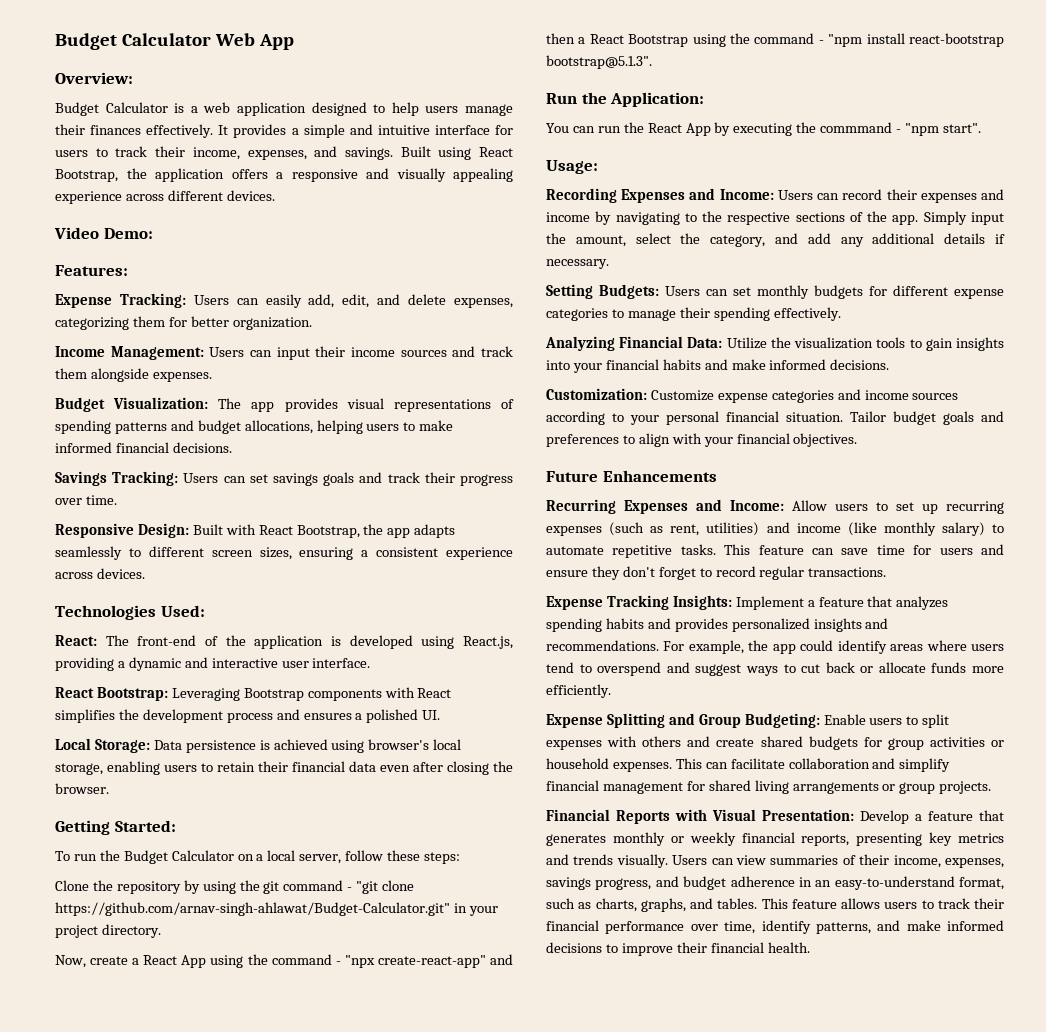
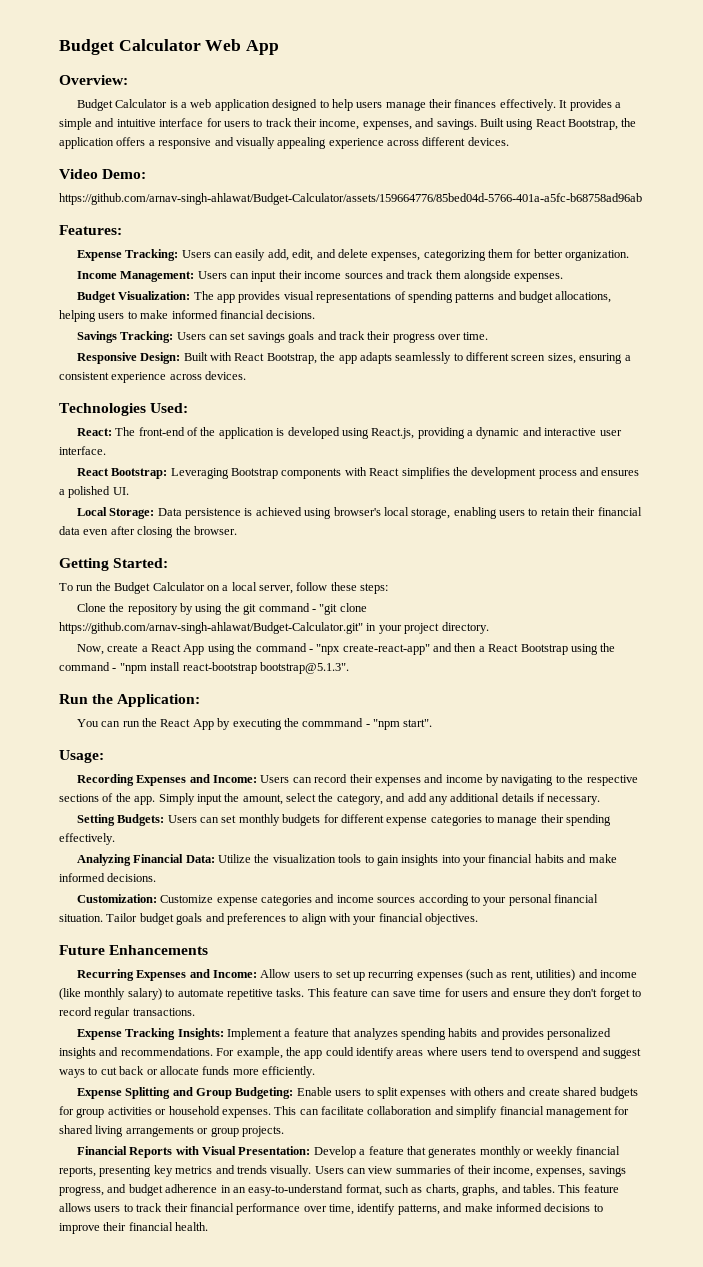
(153, 233) none -> [59,193,642,205] // https://github.com/arnav-singh-ahlawat/Budget-Calculator/assets/159664776/85bed04d-5766-401a-a5fc-b68758ad96ab

